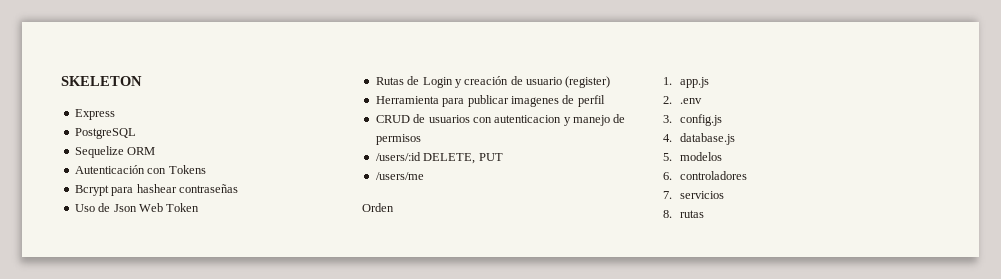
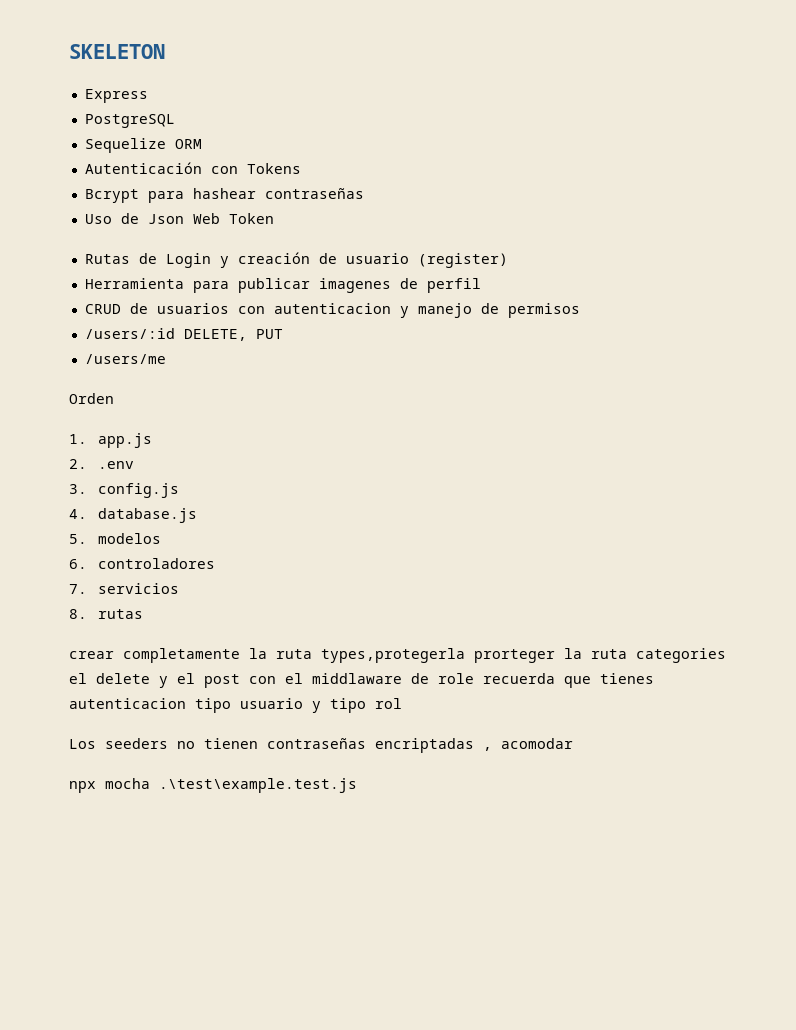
(704, 214) none -> [69,648,726,663] [69,673,654,688] [69,698,402,713] [69,738,573,753] [69,778,357,793] // crear completamente la ruta types,protegerla prorteger la ruta categories el delete y el post con el middlaware de role recuerda que tienes autenticacion tipo usuario y tipo rol // Los seeders no tienen contraseñas encriptadas , acomodar // npx mocha .\test\example.test.js

